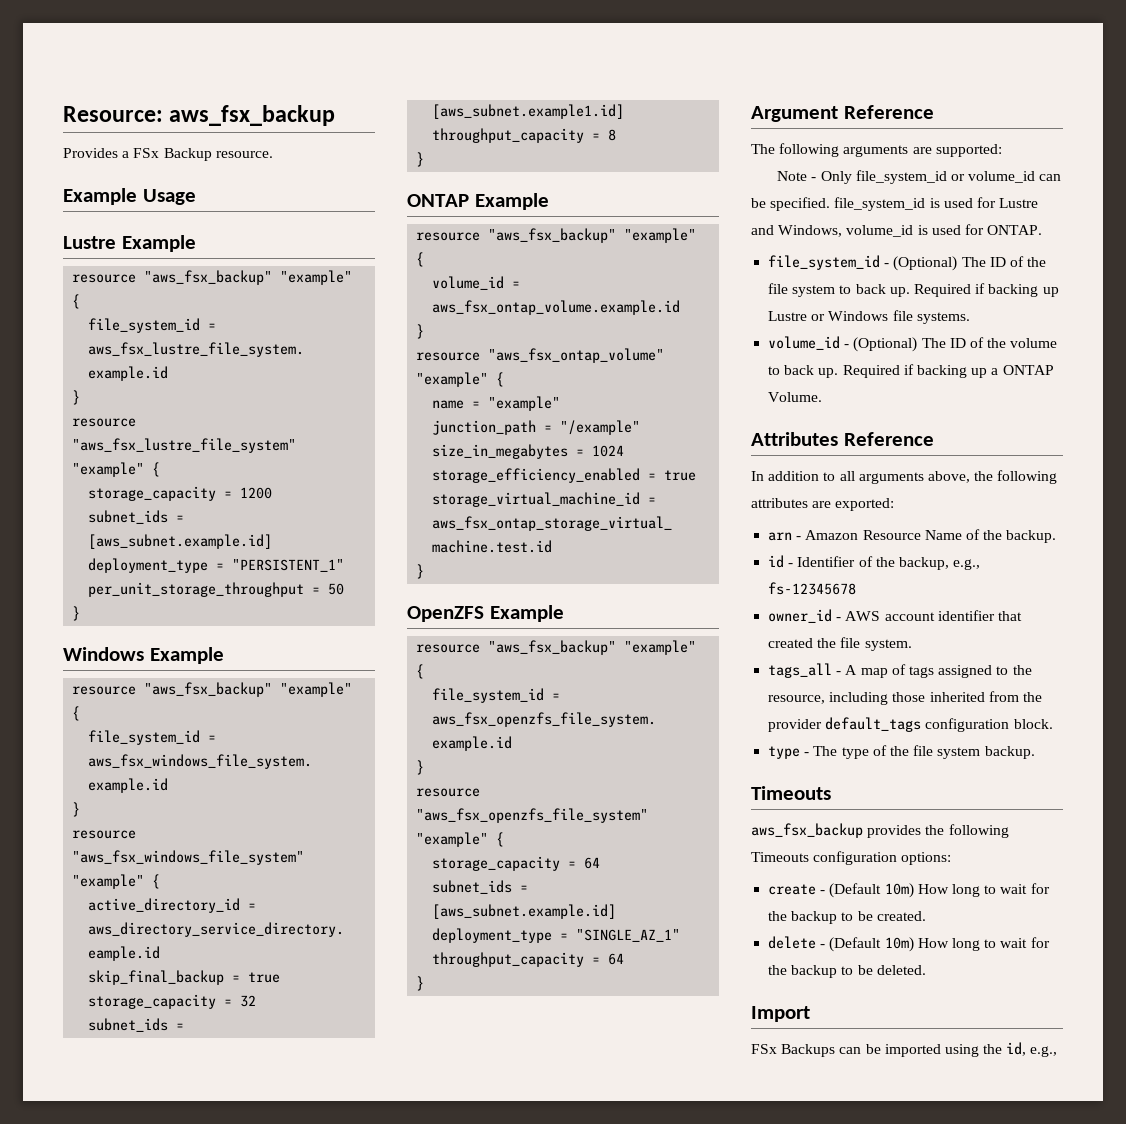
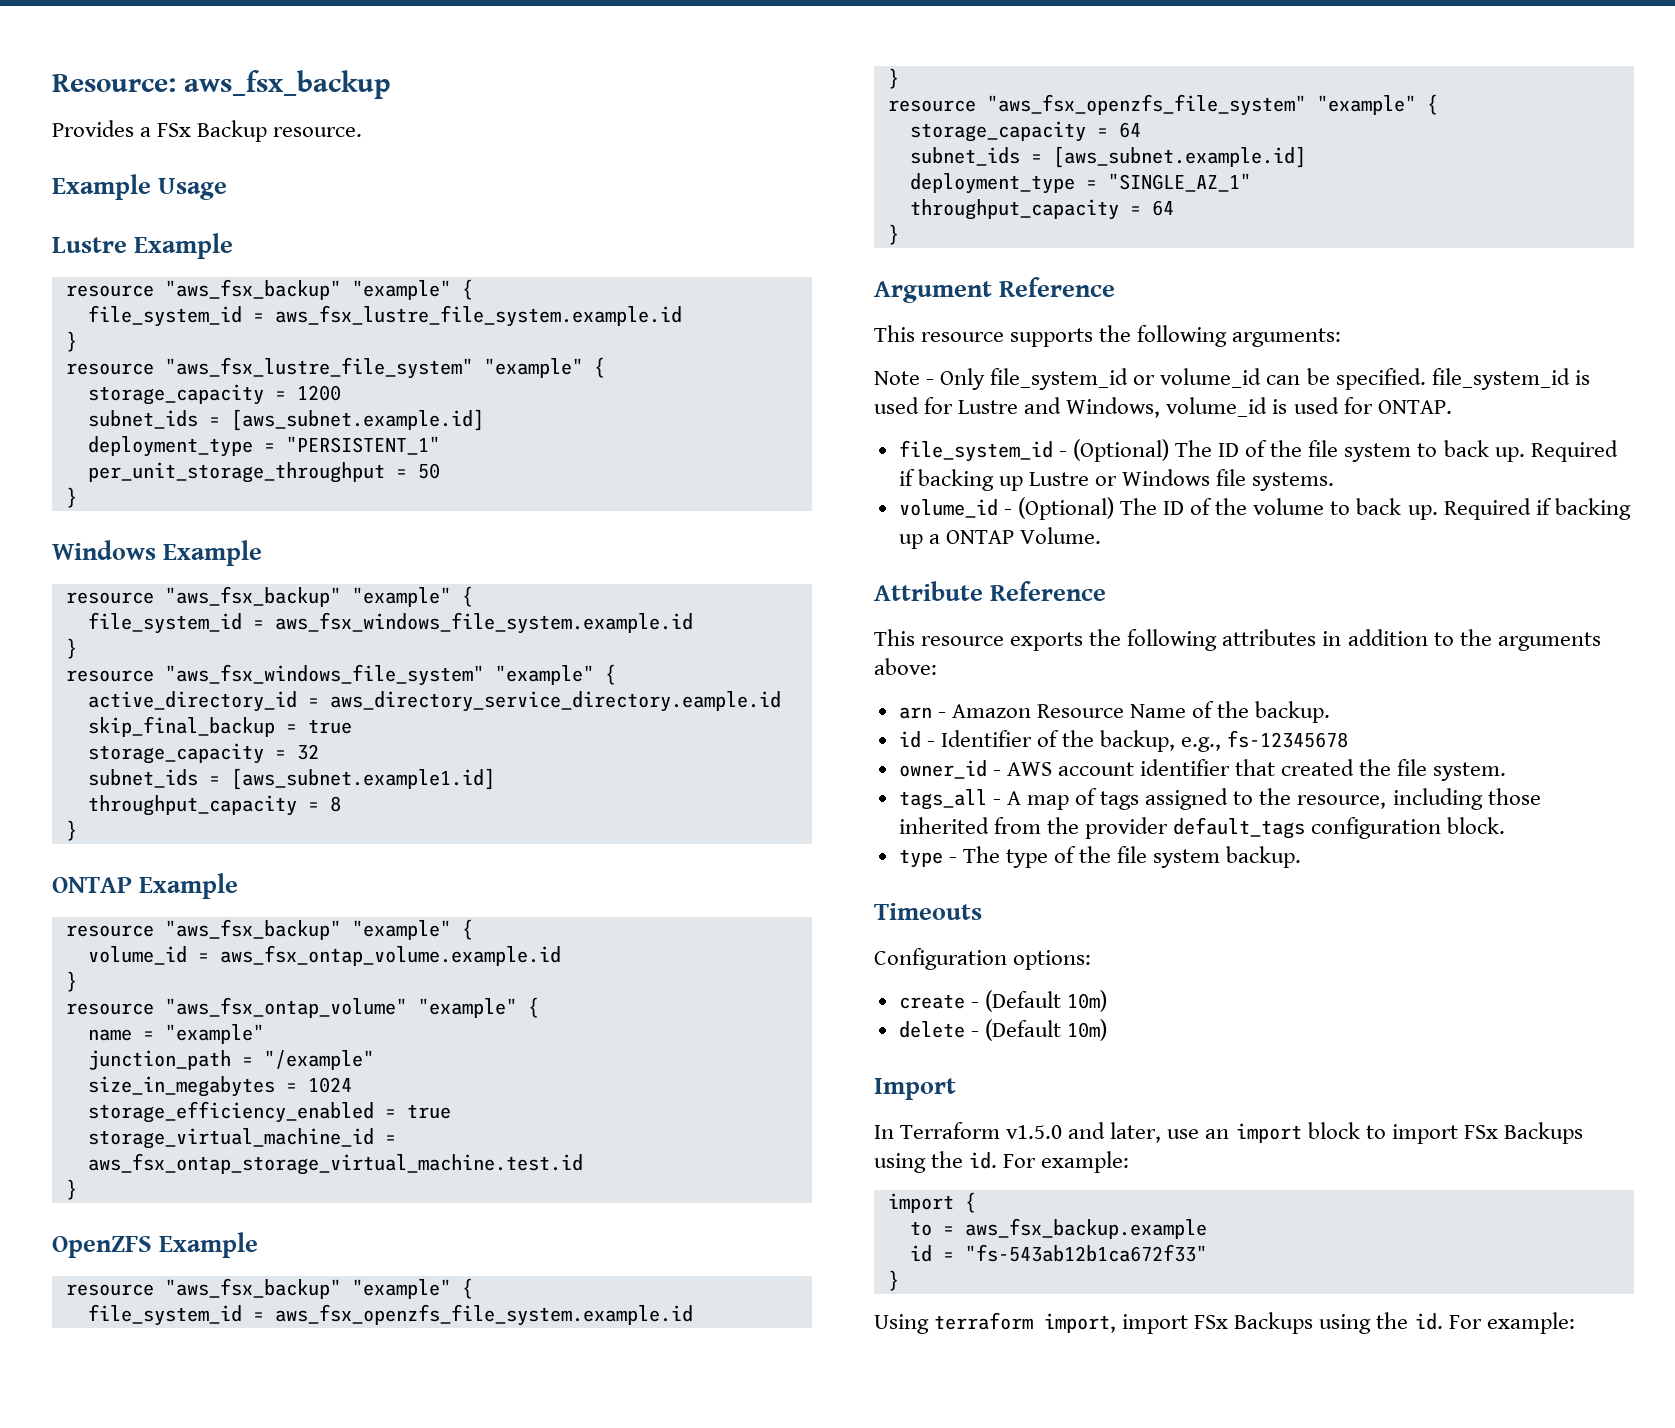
[751,143,1002,157] The following arguments are supported: -> [874,325,1342,347] This resource supports the following arguments:
[751,432,934,446] [751,470,1058,484] [751,498,895,511] Attributes Reference // In addition to all arguments above, the following attributes are exported: -> [874,581,1107,601] [874,629,1601,651] [874,658,937,675] Attribute Reference // This resource exports the following attributes in addition to the arguments above:
[751,823,1009,838] [751,851,898,865] aws_fsx_backup provides the following Timeouts configuration -> [874,948,1007,970] Configuration
[917,883,1050,897] [768,911,926,924] [768,936,1050,952] [768,965,926,978] [751,1006,810,1022] [751,1042,1058,1057] How long to wait for the backup to be created. // delete - (Default 10m) How long to wait for the backup to be deleted. // Import // FSx Backups can be imported using the id, e.g., -> [898,1019,1107,1041] [874,1078,956,1100] [874,1122,1583,1144] [874,1151,1130,1173] [887,1192,976,1213] [909,1218,1207,1239] [909,1244,1207,1262] [887,1270,899,1291] [874,1312,1575,1334] // delete - (Default 10m) // Import // In Terraform v1.5.0 and later, use an import block to import FSx Backups using the id. For example: // import { // to = aws_fsx_backup.example // id = "fs-543ab12b1ca672f33" // } // Using terraform import, import FSx Backups using the id. For example:

